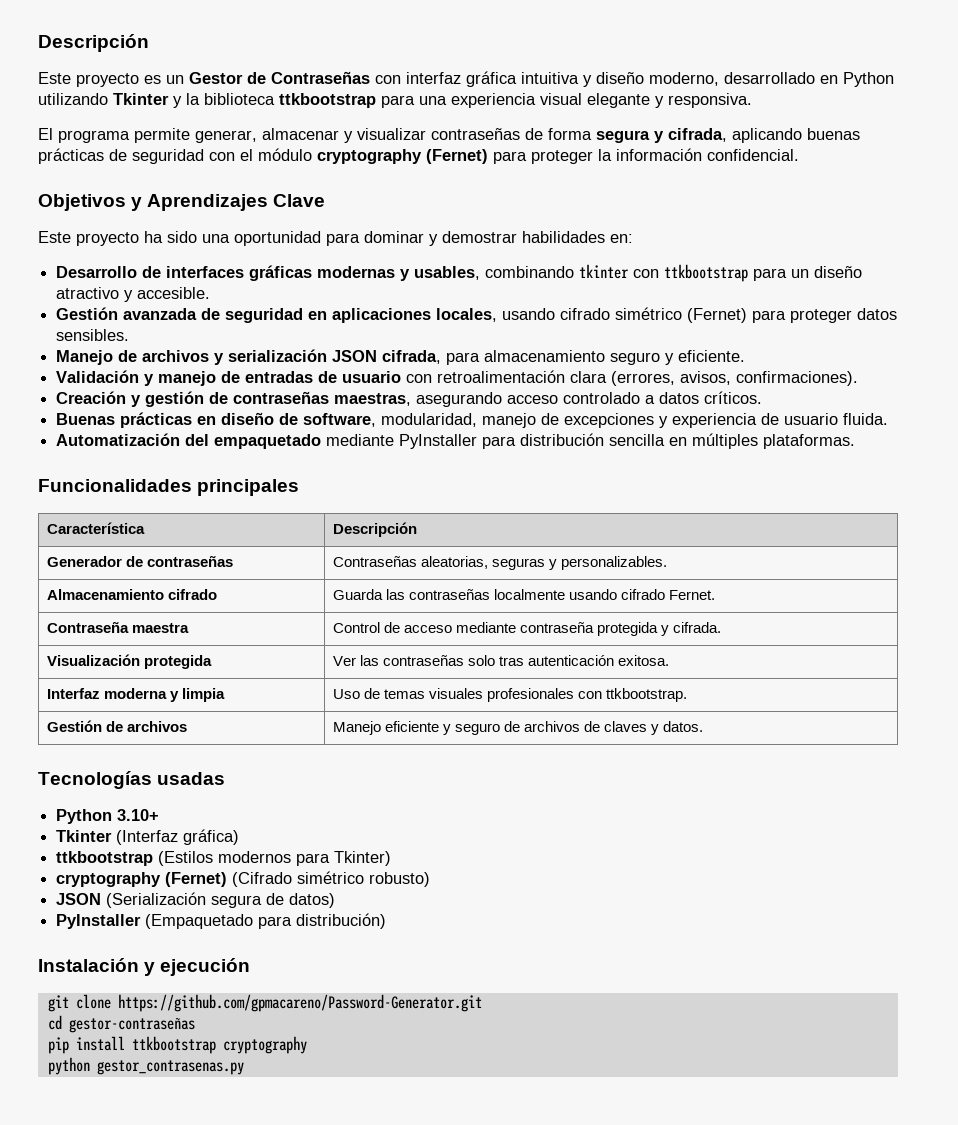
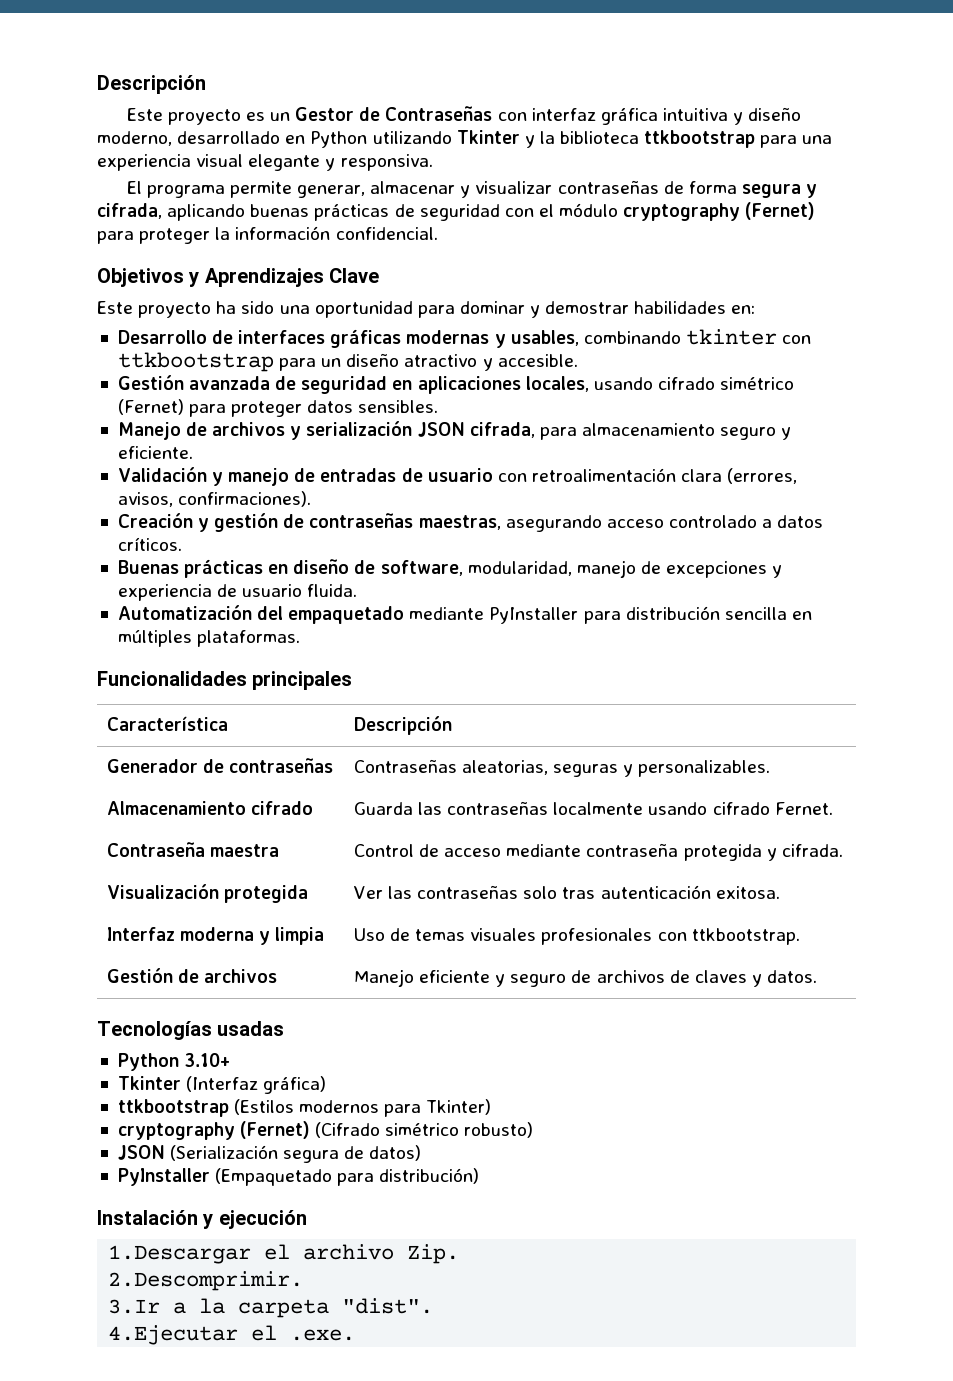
[47,994,482,1012] [47,1015,195,1033] [47,1036,307,1054] [47,1057,244,1075] git clone https://github.com/gpmacareno/Password-Generator.git // cd gestor-contraseñas // pip install ttkbootstrap cryptography // python gestor_contrasenas.py -> [108,1244,460,1264] [108,1271,304,1291] [108,1298,434,1318] [108,1325,356,1345] 1.Descargar el archivo Zip. // 2.Descomprimir. // 3.Ir a la carpeta "dist". // 4.Ejecutar el .exe.

